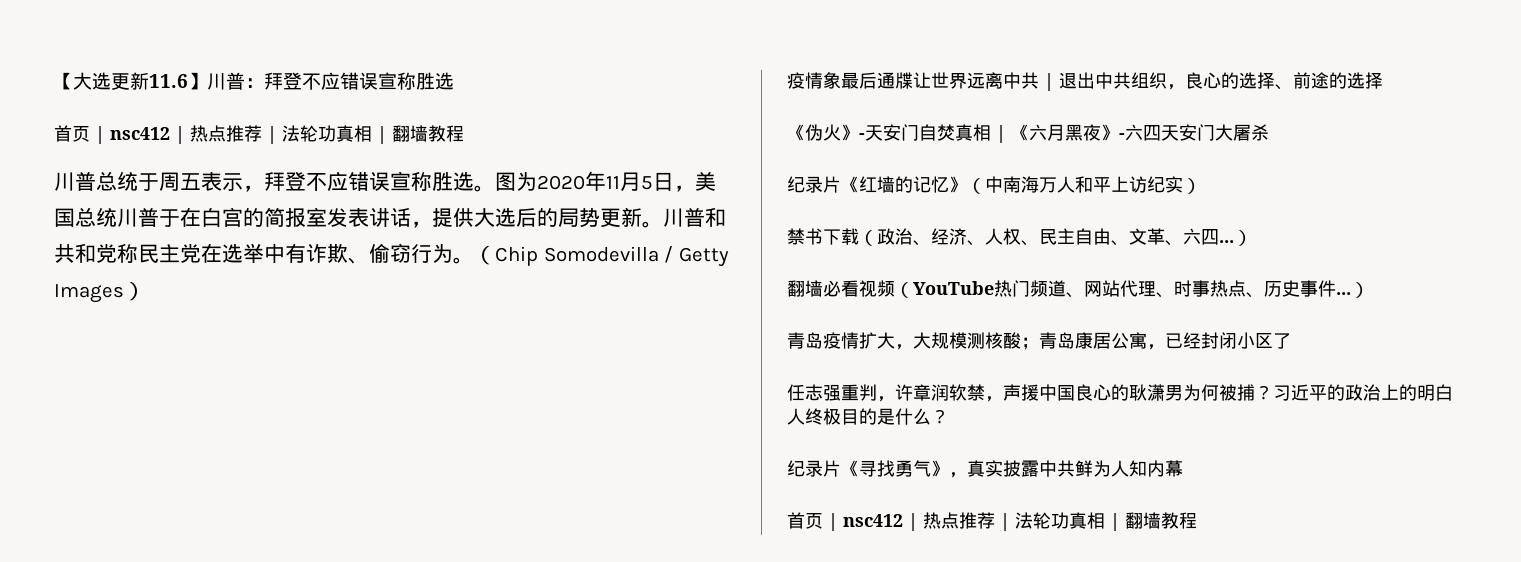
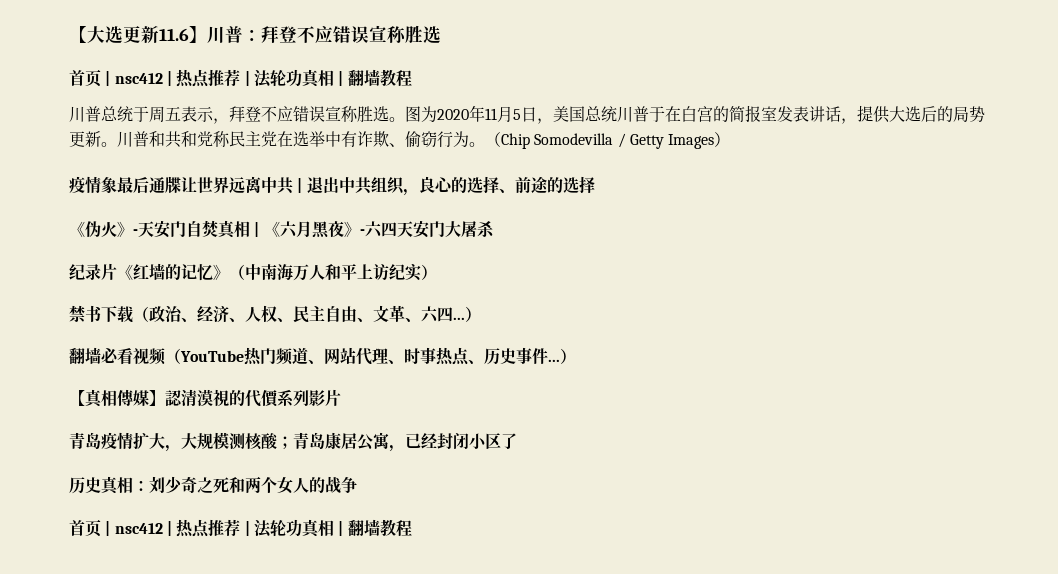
(1369, 290) none -> [69,389,341,408] // 【真相傳媒】認清漠視的代價系列影片
[787,384,1453,402] [787,408,949,425] [787,460,1183,478] 任志强重判，许章润软禁，声援中国良心的耿潇男为何被捕？习近平的政治上的明白人终极目的是什么？ // 纪录片《寻找勇气》，真实披露中共鲜为人知内幕 -> [69,476,357,495] 历史真相：刘少奇之死和两个女人的战争

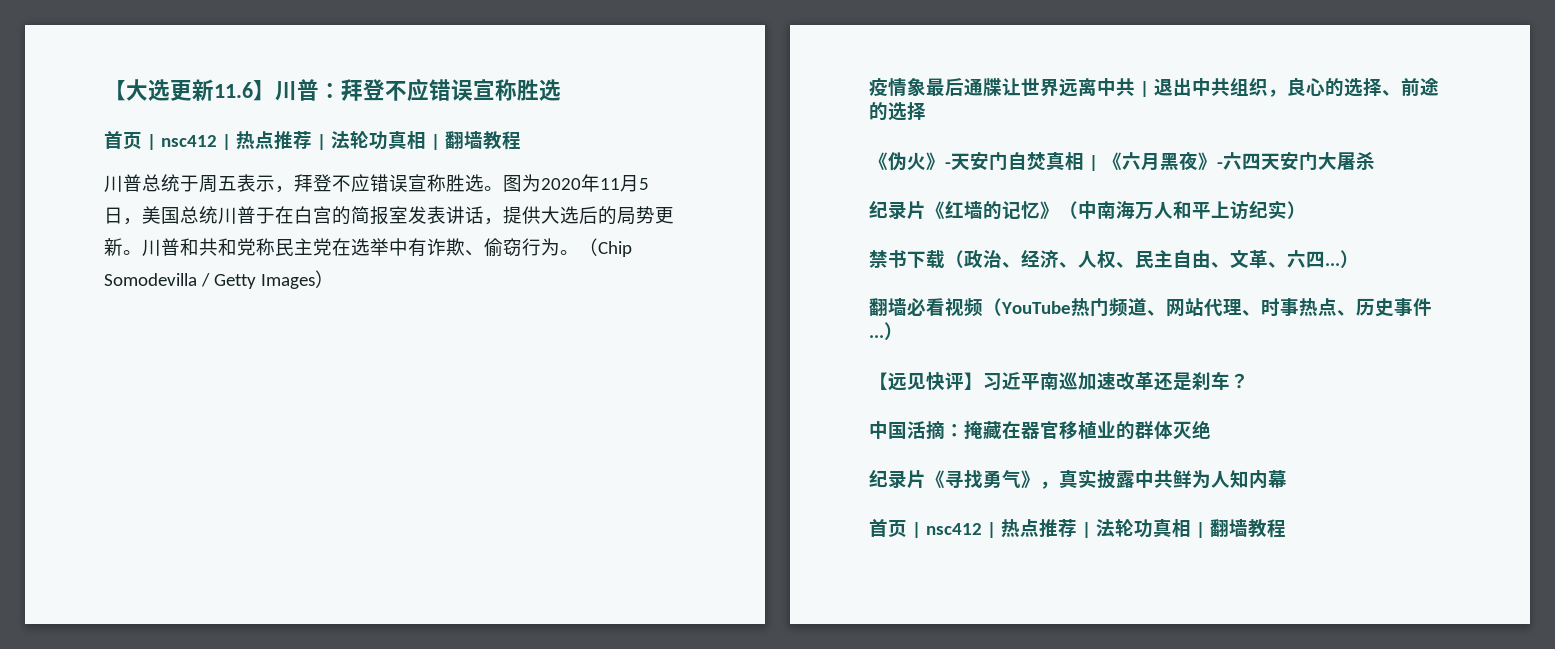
[85,389,341,408] [69,432,517,452] [69,476,357,495] 真相傳媒】認清漠視的代價系列影片 // 青岛疫情扩大，大规模测核酸；青岛康居公寓，已经封闭小区了 // 历史真相：刘少奇之死和两个女人的战争 -> [888,371,1249,391] [869,420,1211,440] [869,469,1287,489] 远见快评】习近平南巡加速改革还是刹车？ // 中国活摘：掩藏在器官移植业的群体灭绝 // 纪录片《寻找勇气》，真实披露中共鲜为人知内幕

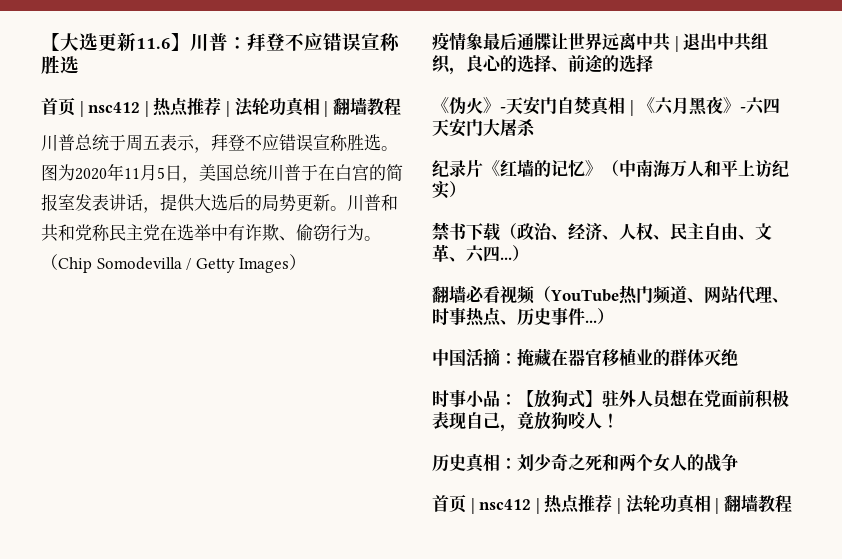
[869,371,1249,391] // 【远见快评】习近平南巡加速改革还是刹车？ -> (614, 316) none
[869,469,1287,489] 纪录片《寻找勇气》，真实披露中共鲜为人知内幕 -> [432,389,789,409] [432,411,619,432] [432,453,738,473] 时事小品：【放狗式】驻外人员想在党面前积极表现自己，竟放狗咬人！ // 历史真相：刘少奇之死和两个女人的战争

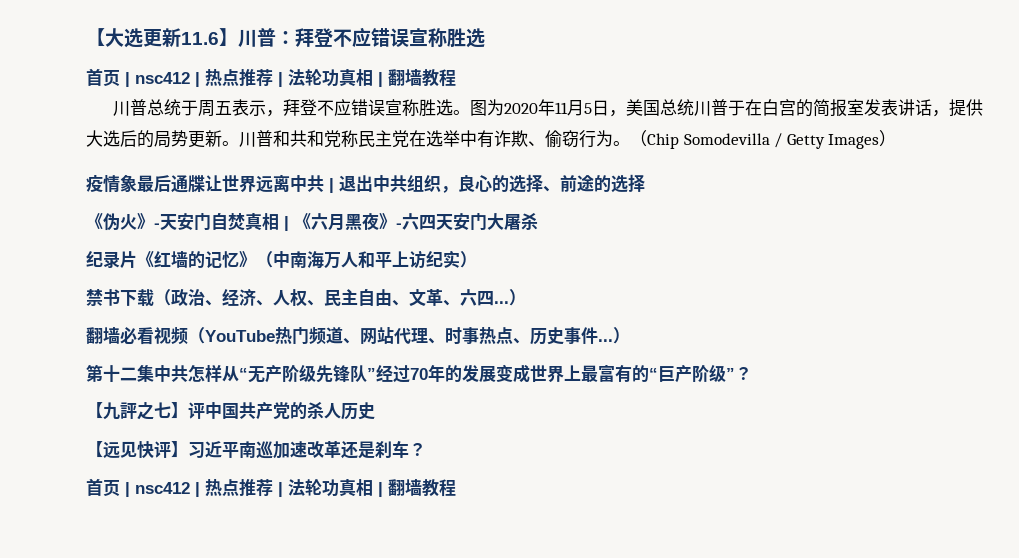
[432,348,738,367] [432,389,789,409] [432,411,619,432] [432,453,738,473] 中国活摘：掩藏在器官移植业的群体灭绝 // 时事小品：【放狗式】驻外人员想在党面前积极表现自己，竟放狗咬人！ // 历史真相：刘少奇之死和两个女人的战争 -> [86,364,752,383] [86,402,375,420] [86,440,426,459] 第十二集中共怎样从“无产阶级先锋队”经过70年的发展变成世界上最富有的“巨产阶级”？ // 【九評之七】评中国共产党的杀人历史 // 【远见快评】习近平南巡加速改革还是刹车？

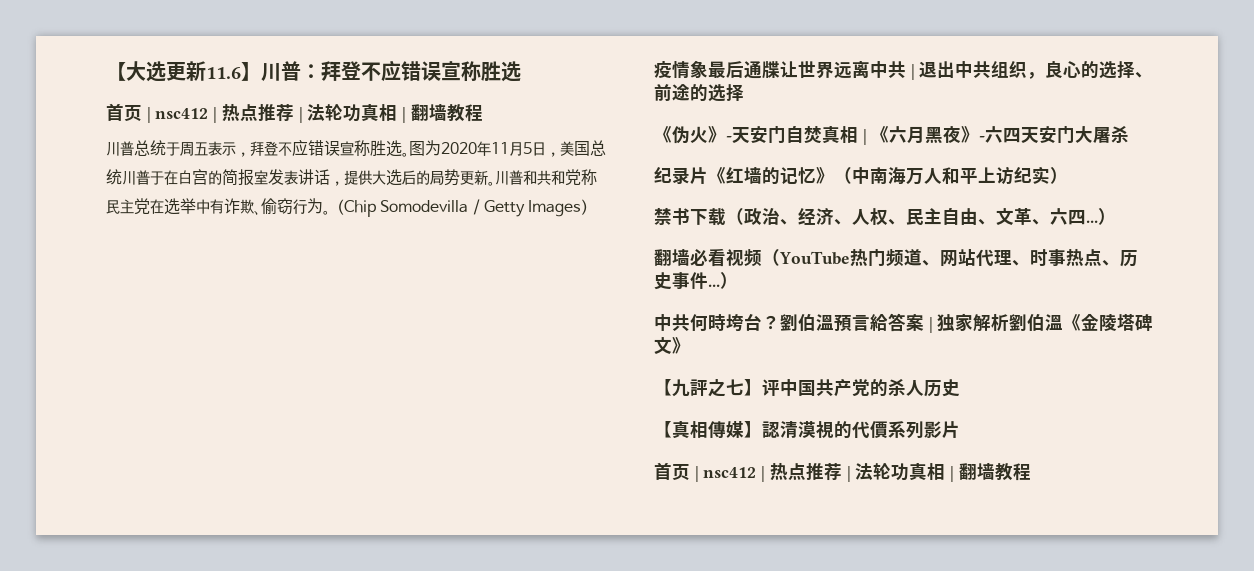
[86,364,752,383] 第十二集中共怎样从“无产阶级先锋队”经过70年的发展变成世界上最富有的“巨产阶级”？ -> [654,313,1154,333] [654,337,690,355] 中共何時垮台？劉伯溫預言給答案 | 独家解析劉伯溫《金陵塔碑文》
[103,440,426,459] 远见快评】习近平南巡加速改革还是刹车？ -> [672,421,960,439] 真相傳媒】認清漠視的代價系列影片

